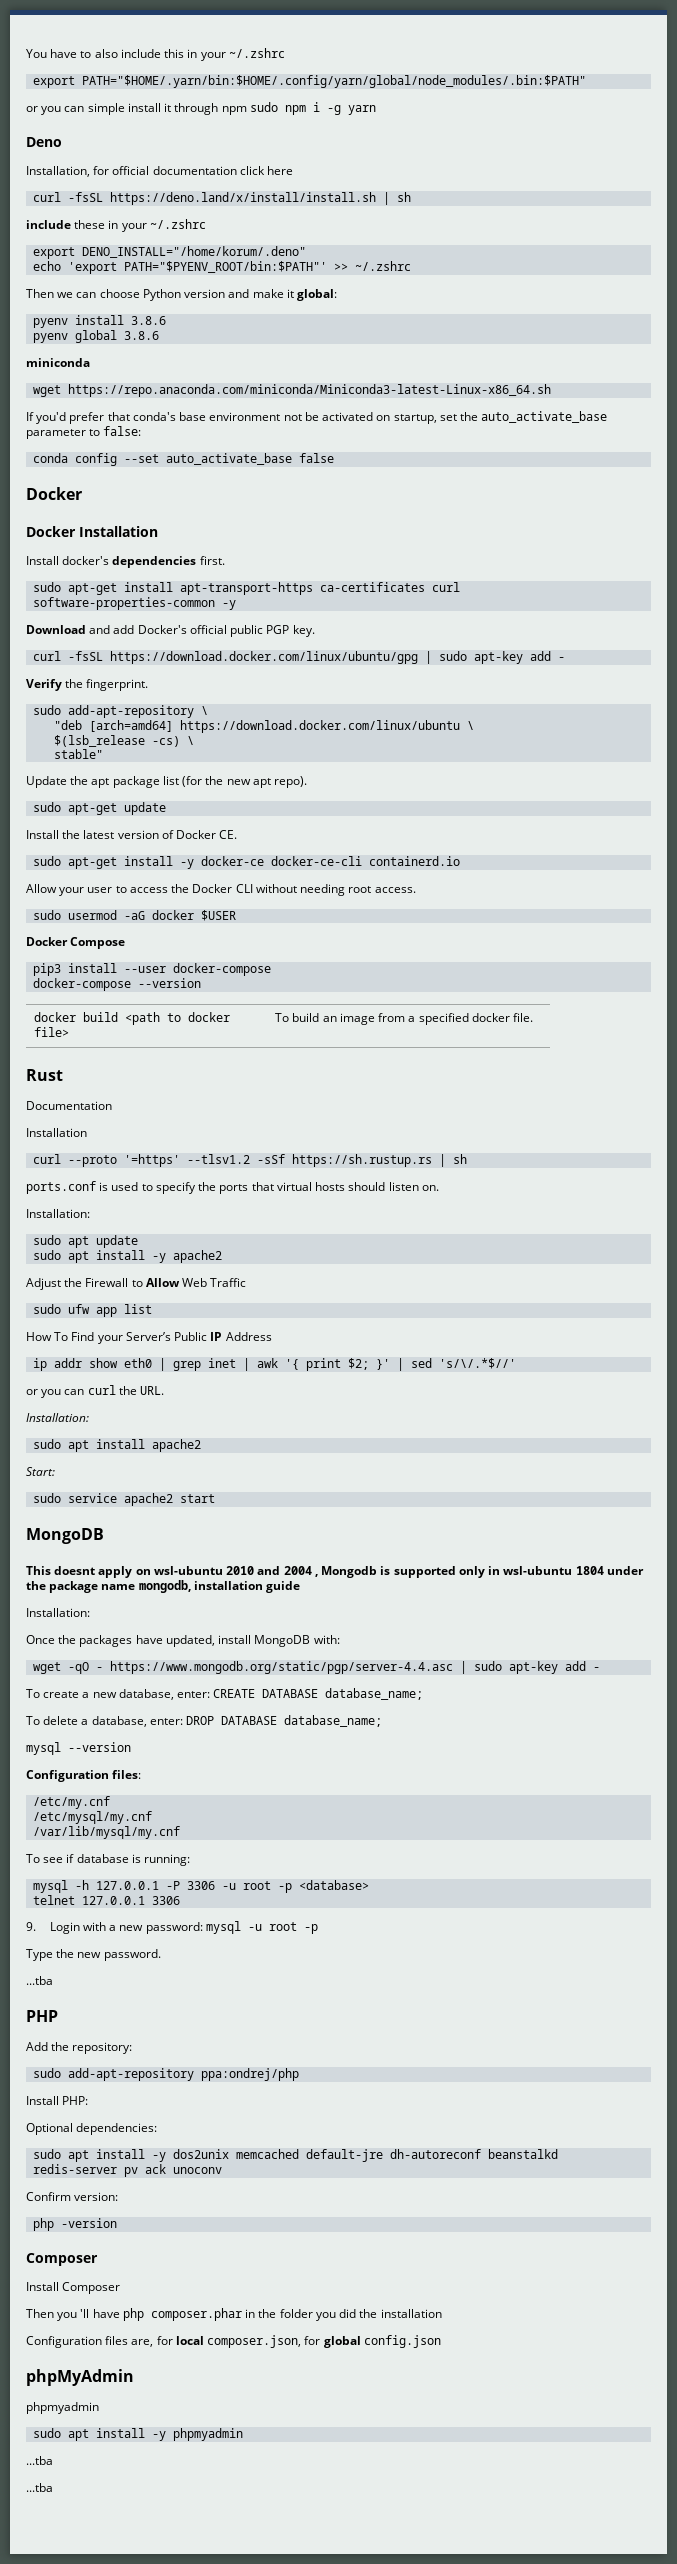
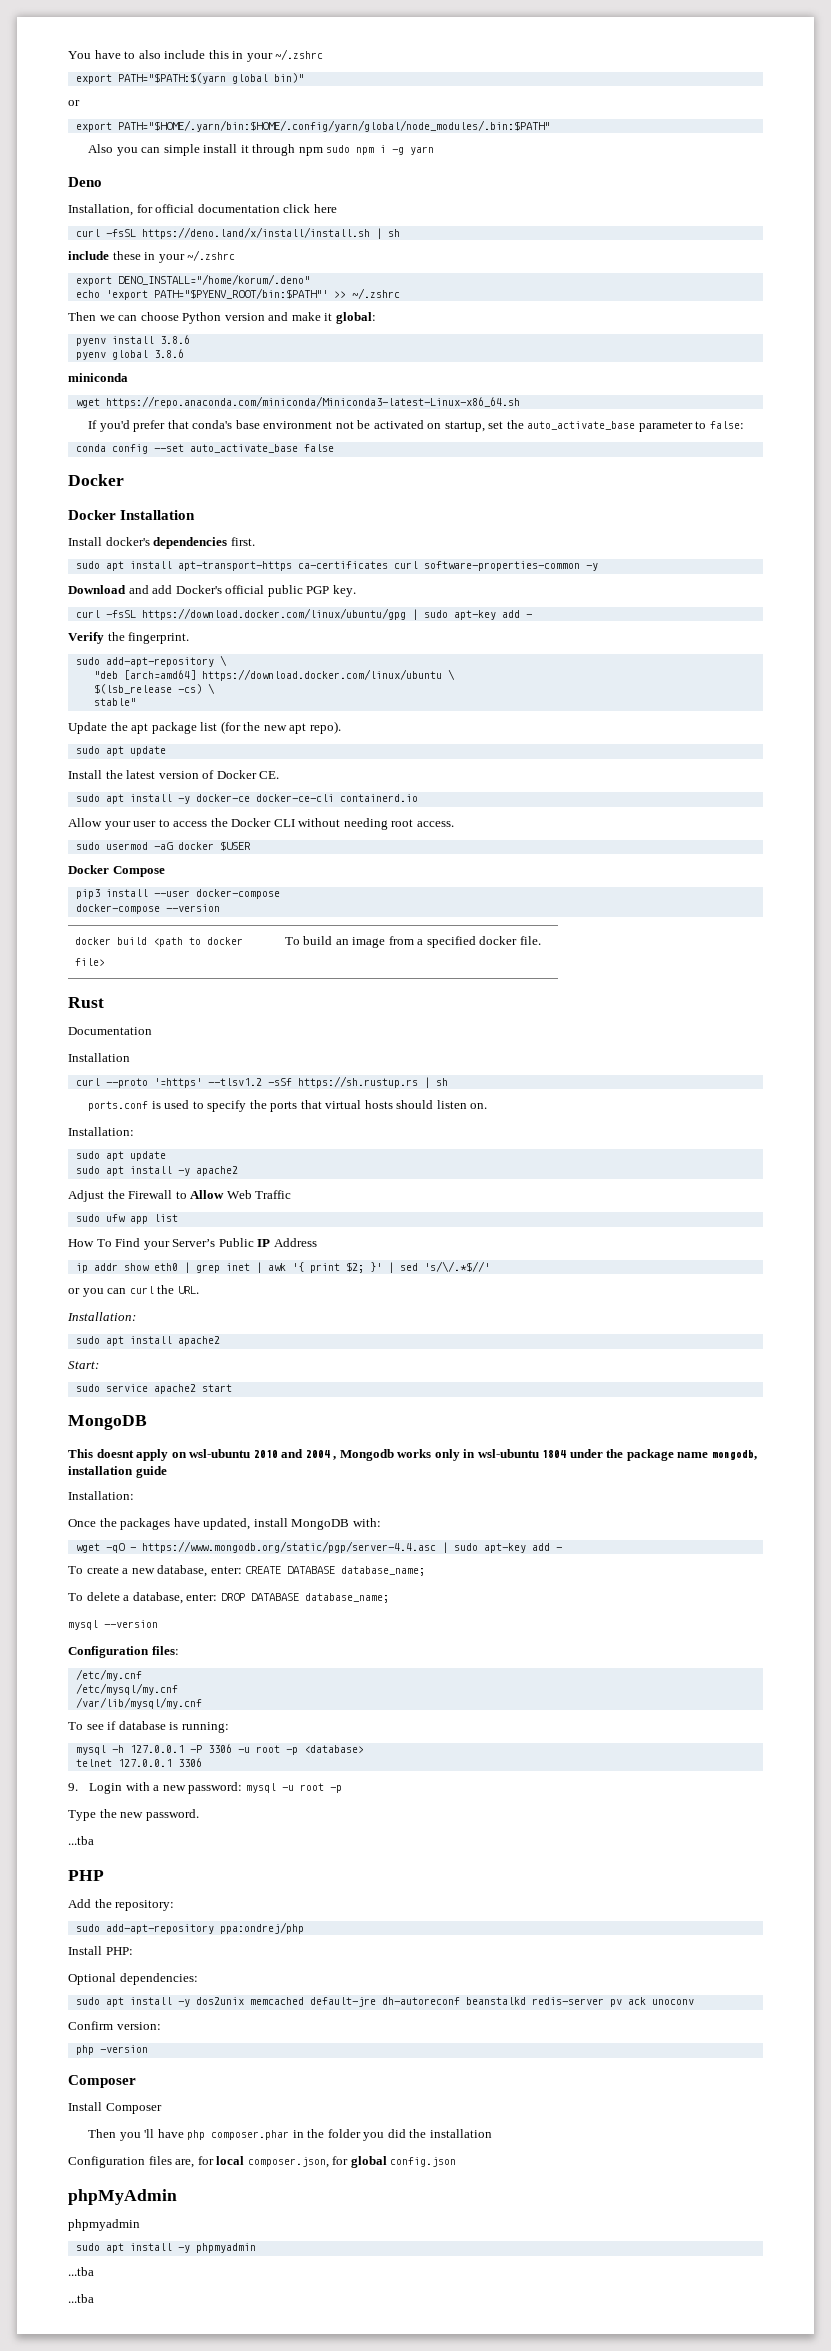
(285, 53) none -> [75,73,304,84] [68,100,80,106] // export PATH="$PATH:$(yarn global bin)" // or
[26,106,38,112] or -> [88,144,114,153] Also
[68,583,118,595] apt-get -> [105,561,124,571] apt
[68,803,118,815] apt-get -> [105,746,124,756] apt
[68,857,118,869] apt-get -> [105,794,124,804] apt
[380,1566,456,1578] is supported -> [397,1449,432,1458] works

